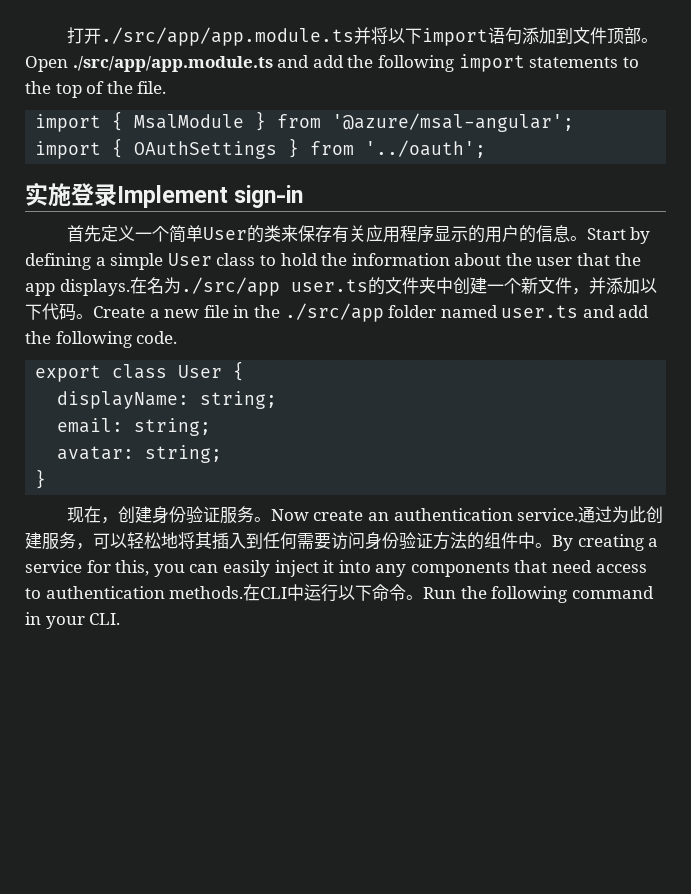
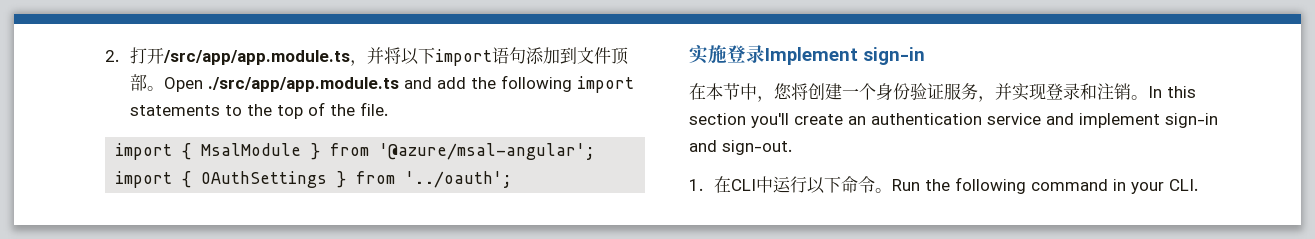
[66,27,354,46] 打开./src/app/app.module.ts -> [105,47,368,66] 2.打开/src/app/app.module.ts，
[66,225,651,244] [25,253,641,270] [25,277,657,296] [25,303,650,322] [25,331,178,348] [35,361,245,382] [57,391,278,409] [57,418,212,436] [57,445,223,463] [35,469,47,489] [66,506,664,524] [25,532,659,551] [25,560,647,577] [25,586,244,599] 首先定义一个简单User的类来保存有关应用程序显示的用户的信息。Start by defining a simple User class to hold the information about the user that the app displays.在名为./src/app user.ts的文件夹中创建一个新文件，并添加以下代码。Create a new file in the ./src/app folder named user.ts and add the following code. // export class User { // displayName: string; // email: string; // avatar: string; // } // 现在，创建身份验证服务。Now create an authentication service.通过为此创建服务，可以轻松地将其插入到任何需要访问身份验证方法的组件中。By creating a service for this, you can easily inject it into any components that need access to authentication methods. -> [689,83,1196,102] [689,113,1218,128] [689,140,792,155] [689,179,703,191] 在本节中，您将创建一个身份验证服务，并实现登录和注销。In this section you'll create an authentication service and implement sign-in and sign-out. // 1.

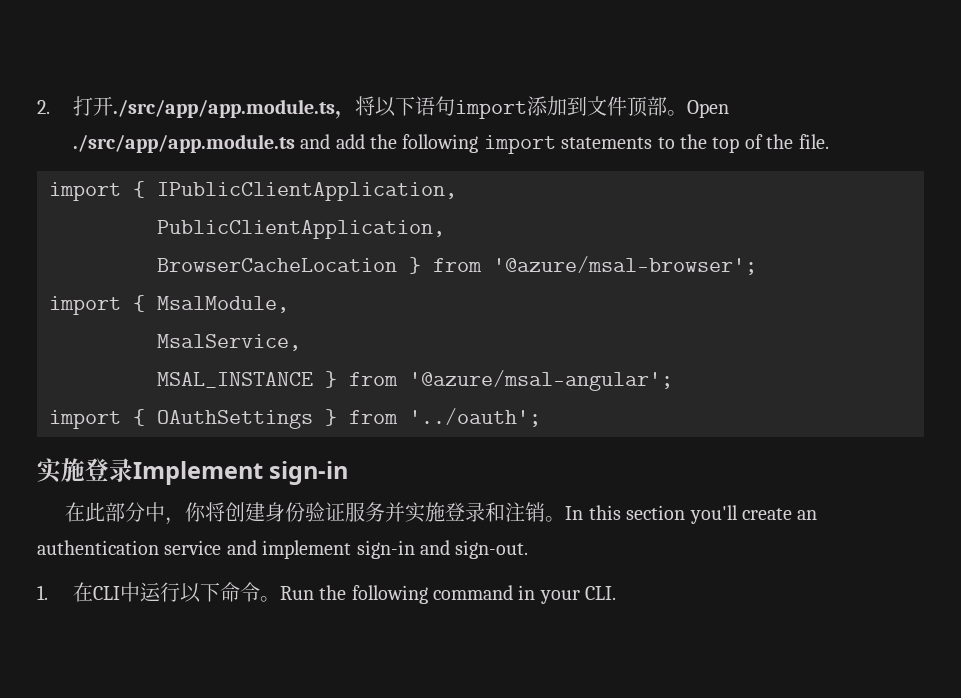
[163,47,527,66] /src/app/app.module.ts，并将以下import语句 -> [112,96,527,119] ./src/app/app.module.ts，将以下语句import
[201,143,302,156] MsalModule -> [157,182,457,201] [157,220,445,239] [157,256,757,275] [49,295,289,315] [157,334,301,351] [157,372,313,388] IPublicClientApplication, // PublicClientApplication, // BrowserCacheLocation } from '@azure/msal-browser'; // import { MsalModule, // MsalService, // MSAL_INSTANCE
[706,83,876,102] 本节中，您将创建一个 -> [85,502,266,525] 此部分中，你将创建
[978,83,1046,102] ，并实现 -> [385,502,446,523] 并实施

